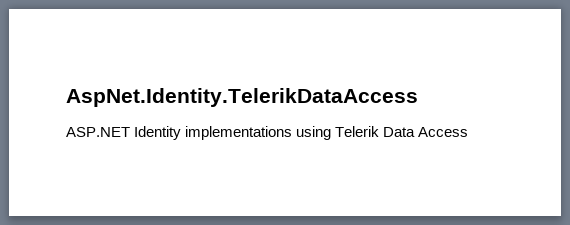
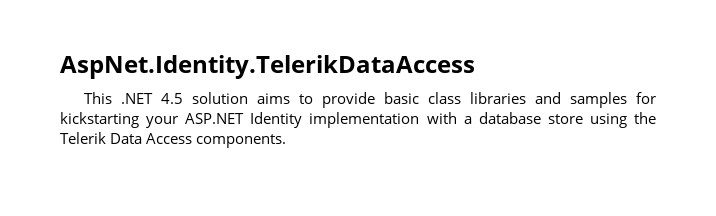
[66,126,332,140] ASP.NET Identity implementations using -> [84,92,656,108] [60,112,656,128] This .NET 4.5 solution aims to provide basic class libraries and samples for kickstarting your ASP.NET Identity implementation with a database store using the
(469, 132) none -> [196,134,287,148] components.

